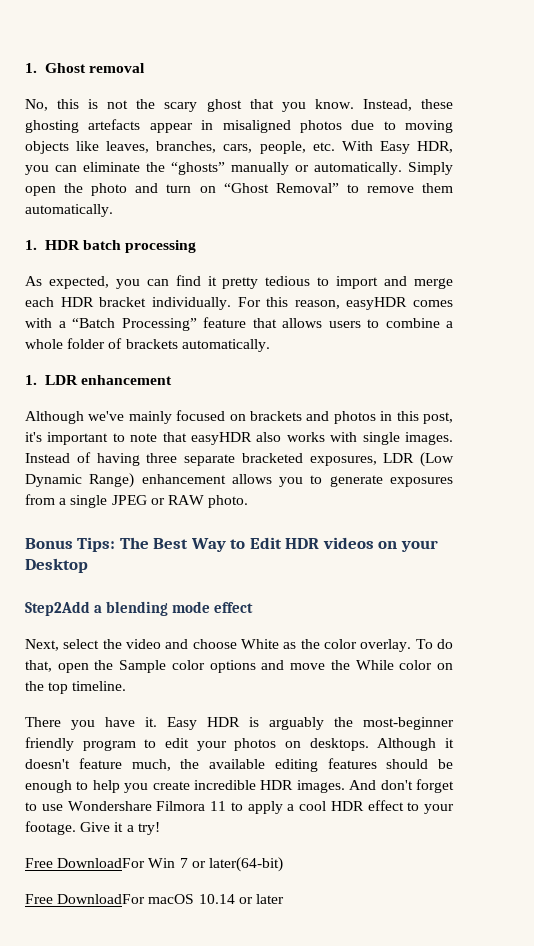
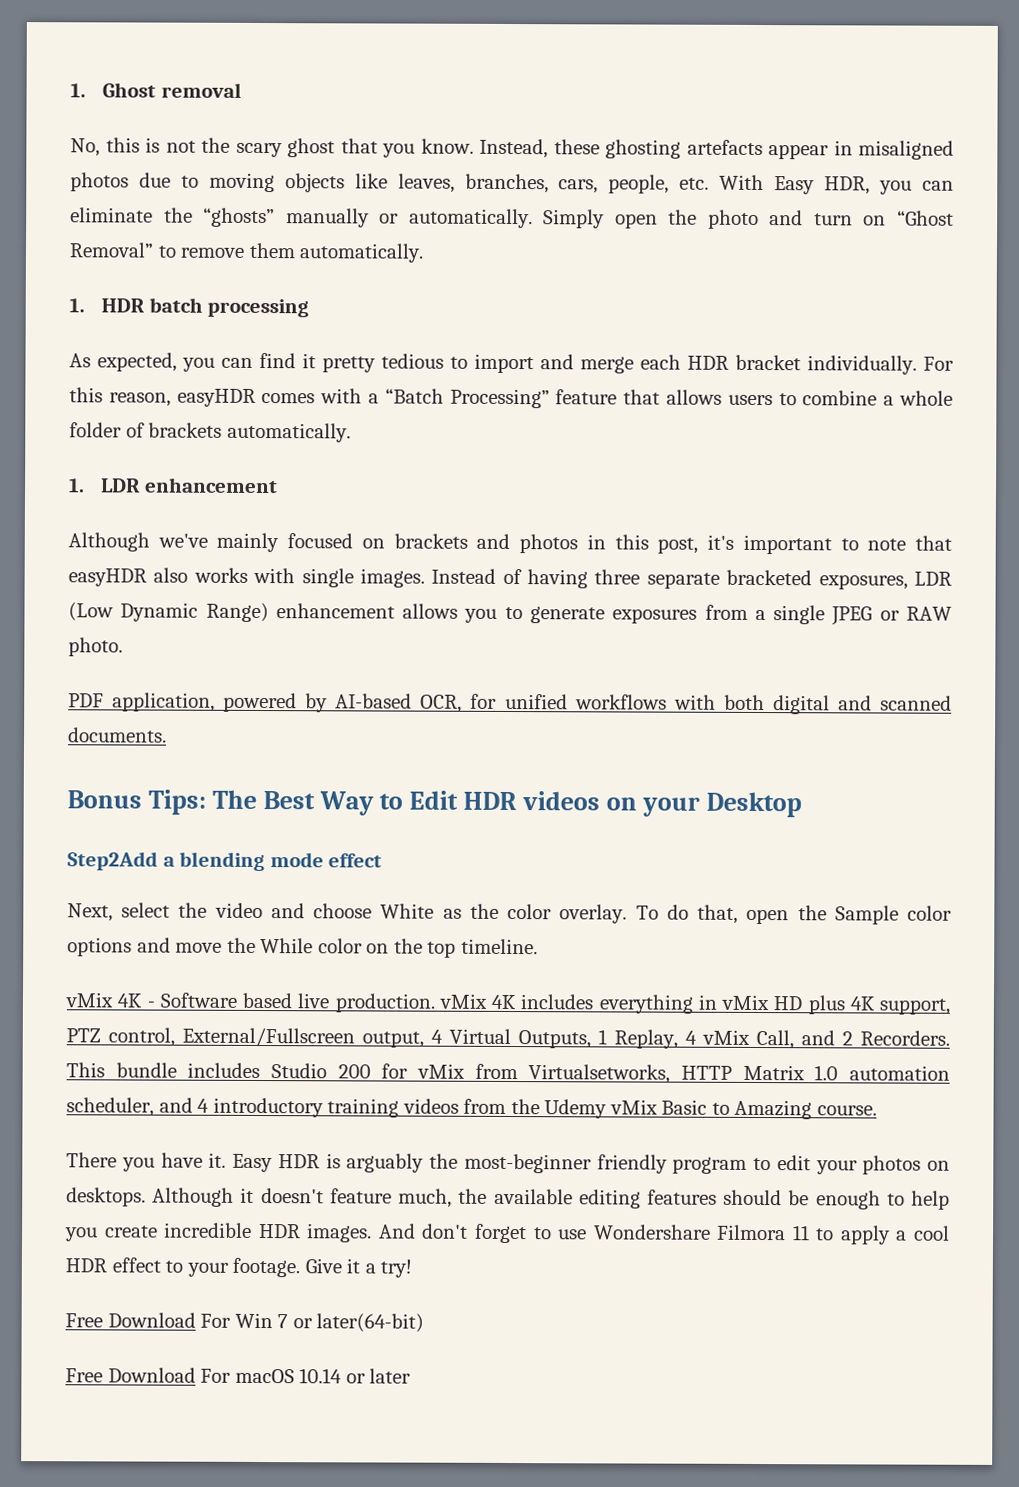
(249, 501) none -> [68,692,953,715] [68,727,167,743] // PDF application, powered by AI-based OCR, for unified workflows with both digital and scanned documents.
(127, 686) none -> [65,992,950,1015] [66,1027,950,1050] [66,1062,950,1084] [66,1097,877,1120] // vMix 4K - Software based live production. vMix 4K includes everything in vMix HD plus 4K support, PTZ control, External/Fullscreen output, 4 Virtual Outputs, 1 Replay, 4 vMix Call, and 2 Recorders. This bundle includes Studio 200 for vMix from Virtualsetworks, HTTP Matrix 1.0 automation scheduler, and 4 introductory training videos from the Udemy vMix Basic to Amazing course.
[57,858,146,868] DownloadFor -> [107,1312,232,1328] Download For
[57,894,146,904] DownloadFor -> [107,1367,232,1383] Download For

